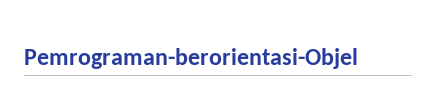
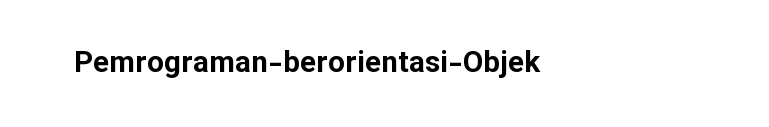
[24,48,358,69] Pemrograman-berorientasi-Objel -> [74,50,541,78] Pemrograman-berorientasi-Objek

